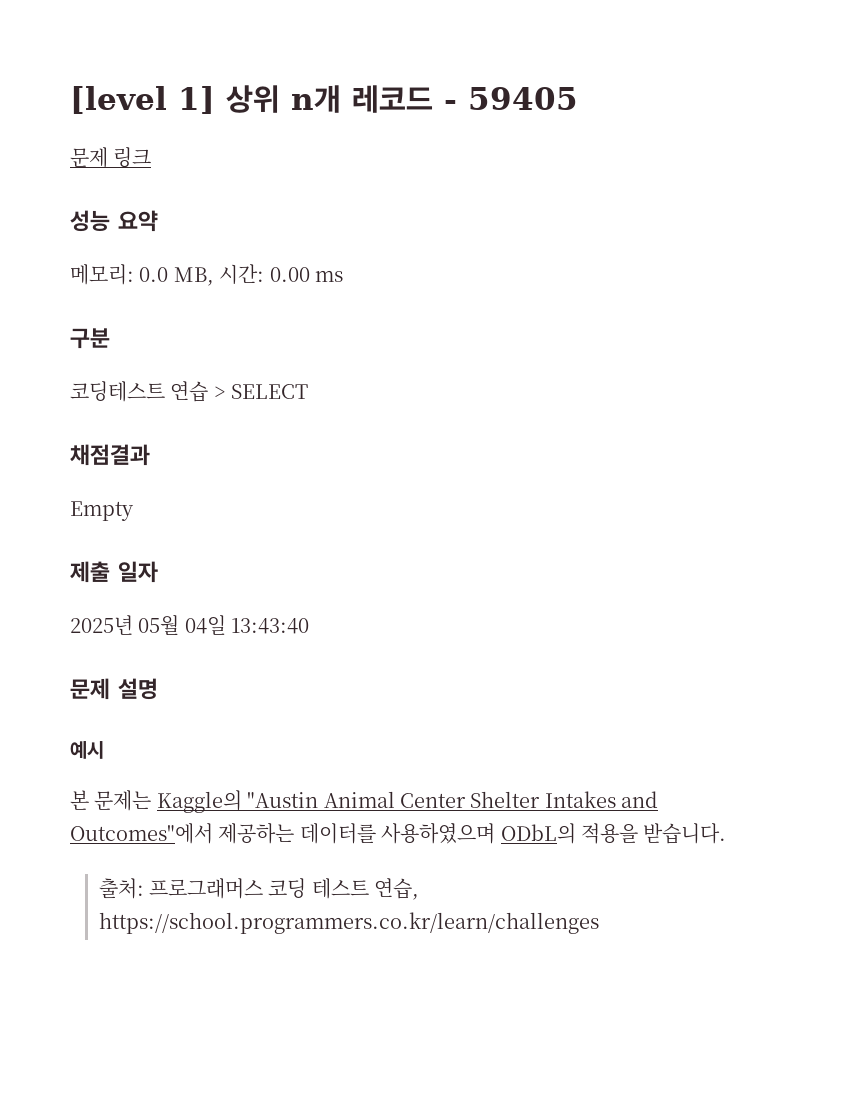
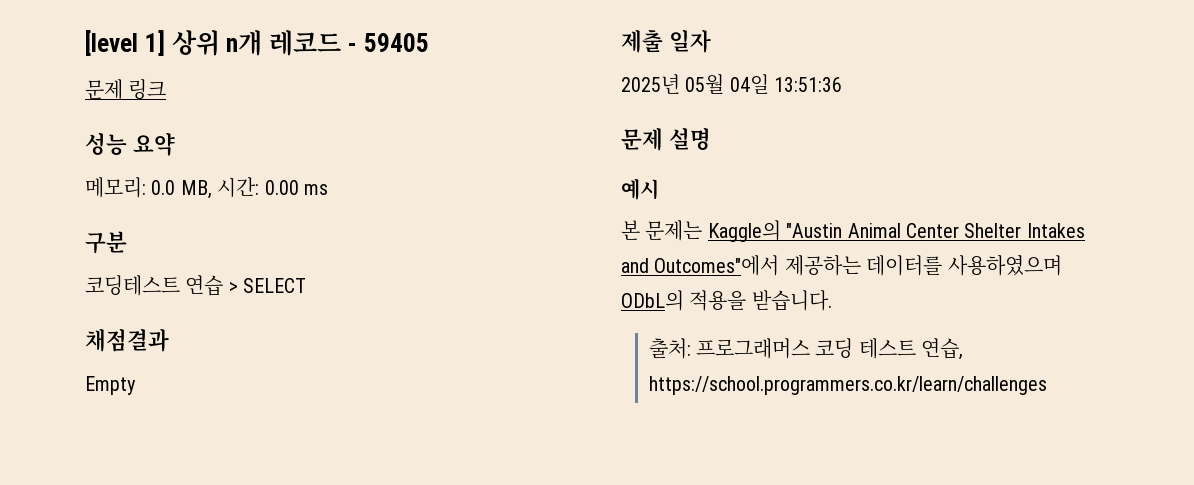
[231,618,310,634] 13:43:40 -> [774,77,843,92] 13:51:36

